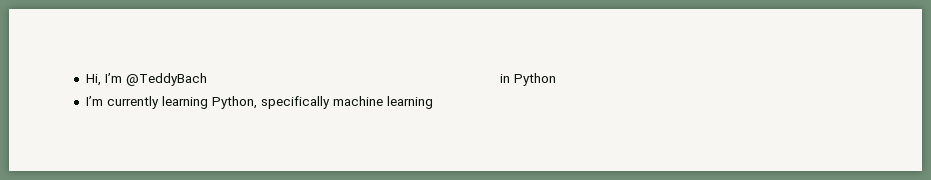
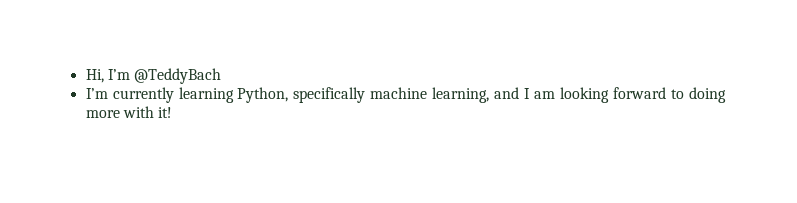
[386,96,433,109] [499,73,556,86] learning in Python -> [432,87,726,103] [85,106,173,118] learning, and I am looking forward to doing more with it!

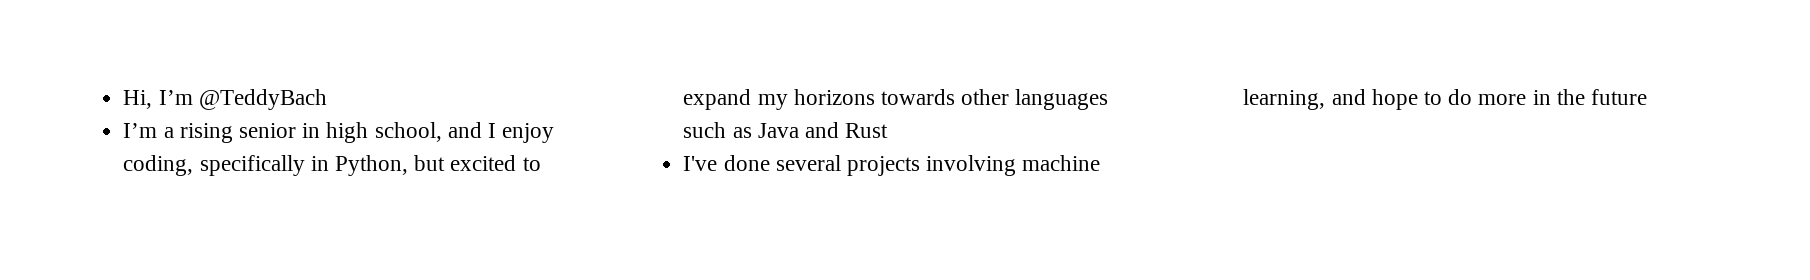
[112,87,726,103] [85,106,173,118] currently learning Python, specifically machine learning, and I am looking forward to doing more with it! -> [163,122,555,143] [123,155,541,176] [683,89,1109,110] [683,122,889,138] [683,155,1101,176] [1243,89,1647,110] a rising senior in high school, and I enjoy coding, specifically in Python, but excited to expand my horizons towards other languages such as Java and Rust // I've done several projects involving machine learning, and hope to do more in the future

